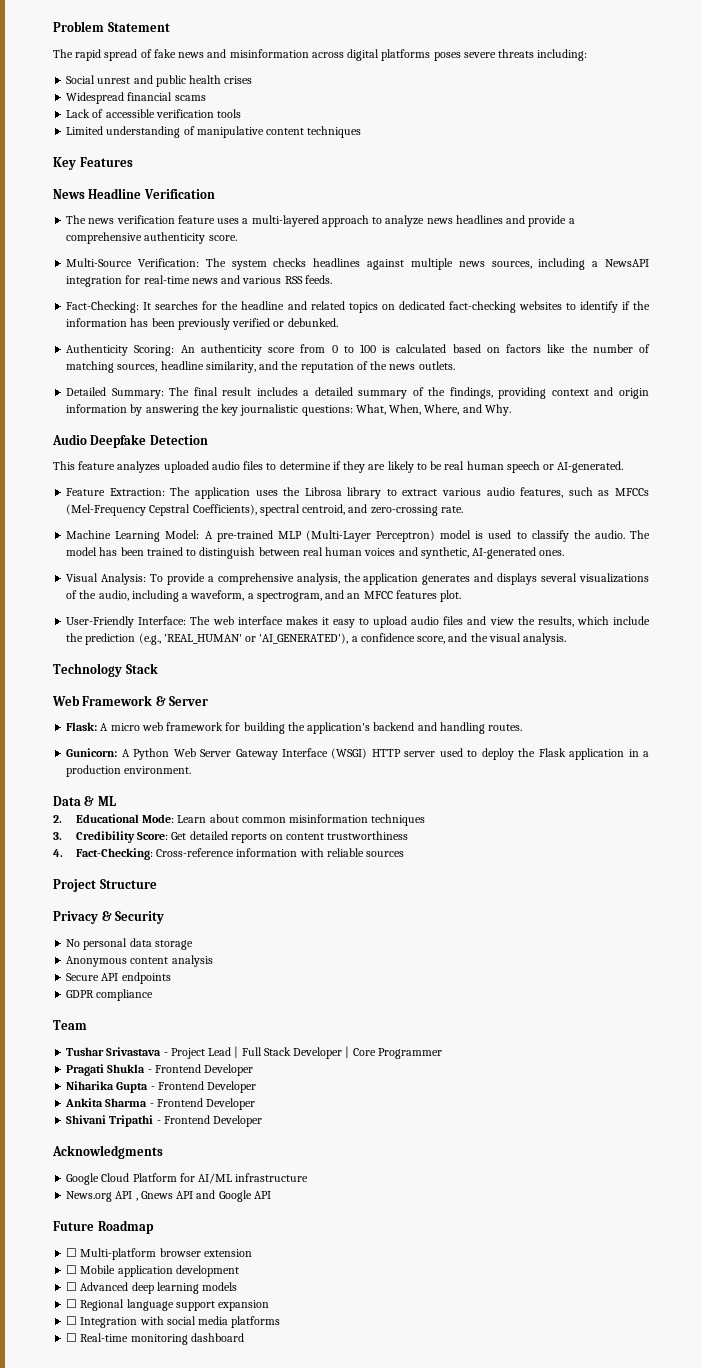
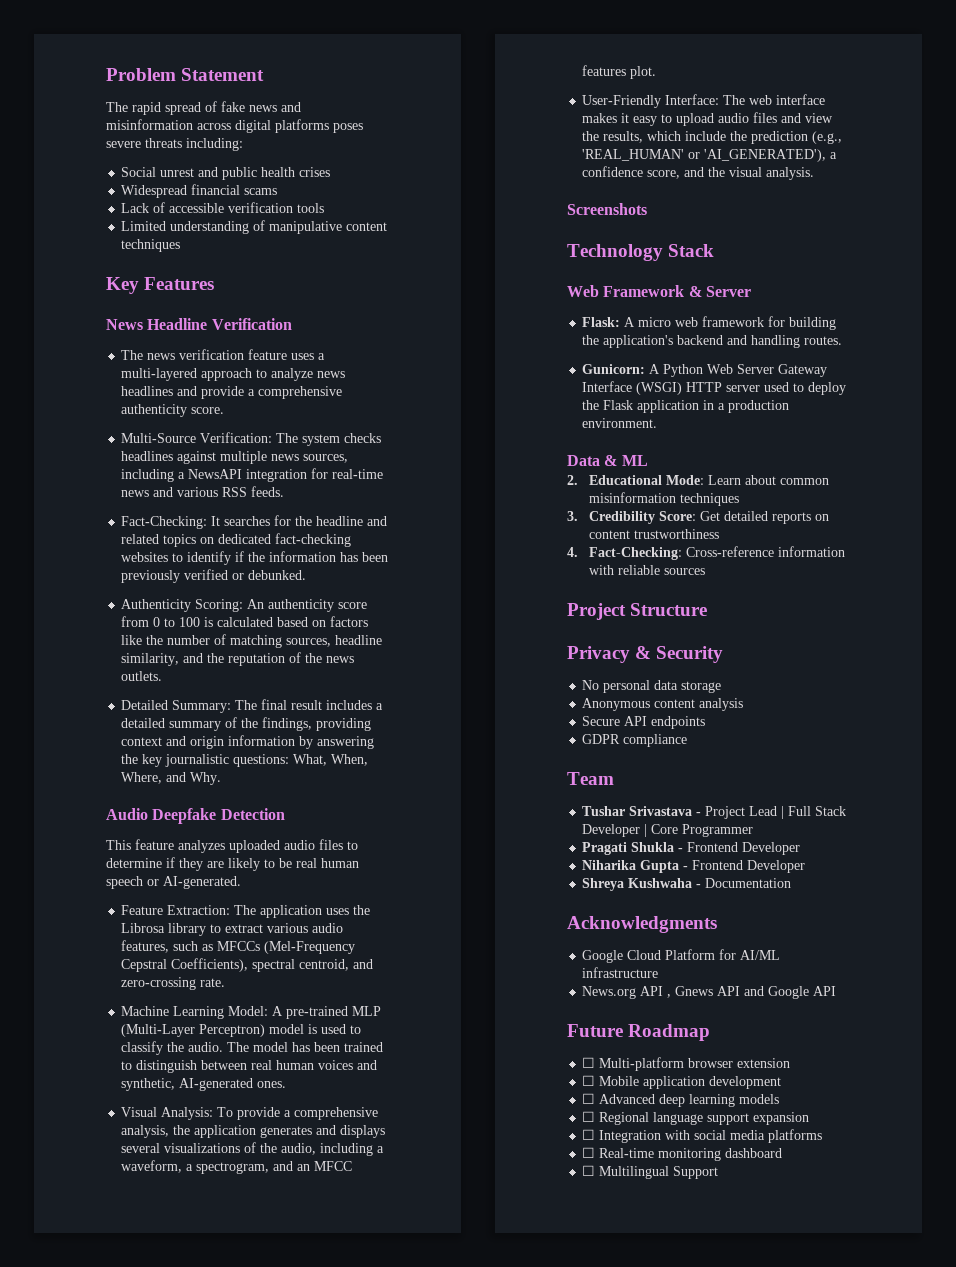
(567, 639) none -> [567,203,647,215] // Screenshots
[65,1098,256,1110] [66,1115,263,1127] Ankita Sharma - Frontend Developer // Shivani Tripathi - Frontend Developer -> [582,878,792,891] Shreya Kushwaha - Documentation
(244, 1337) none -> [582,1165,719,1179] // ☐ Multilingual Support

